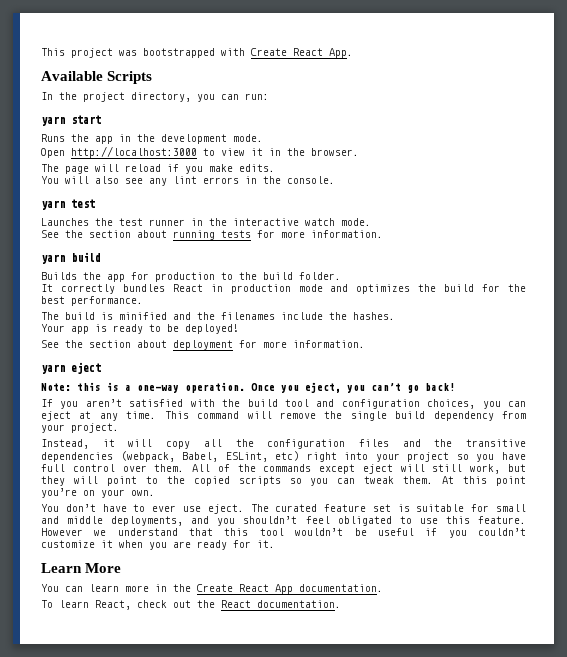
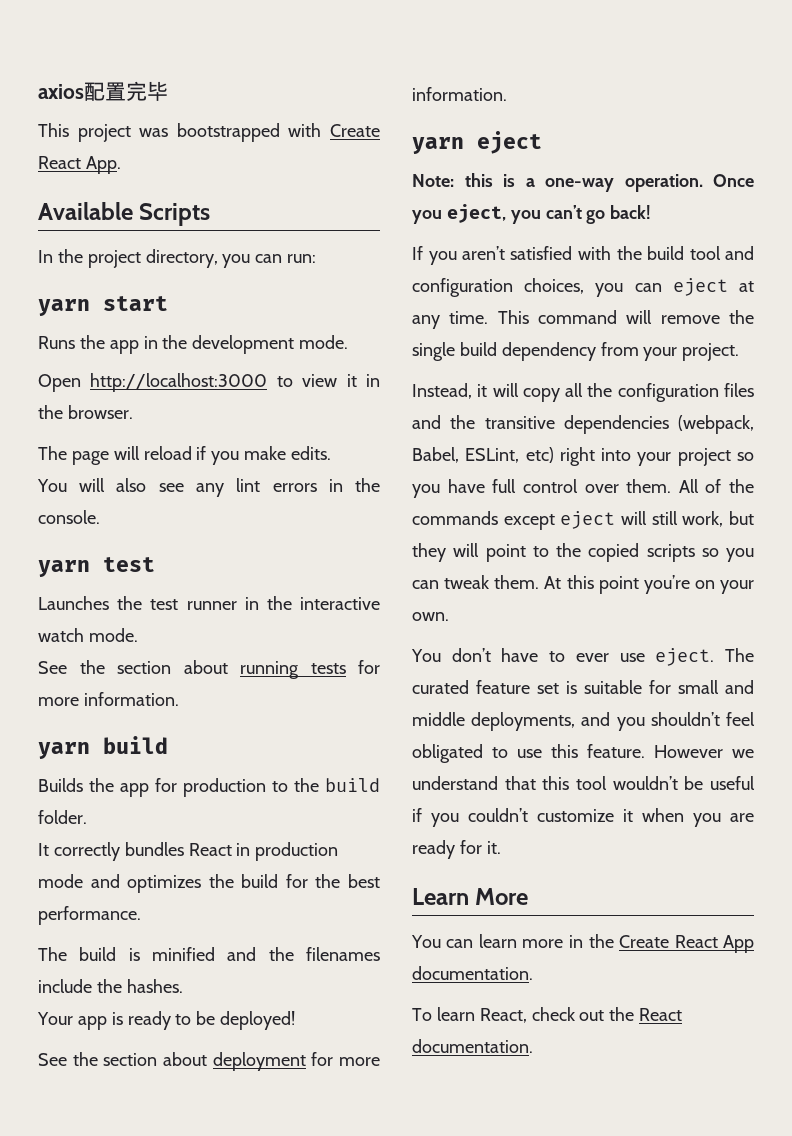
(41, 52) none -> [38,81,168,101] axios配置完毕 //

